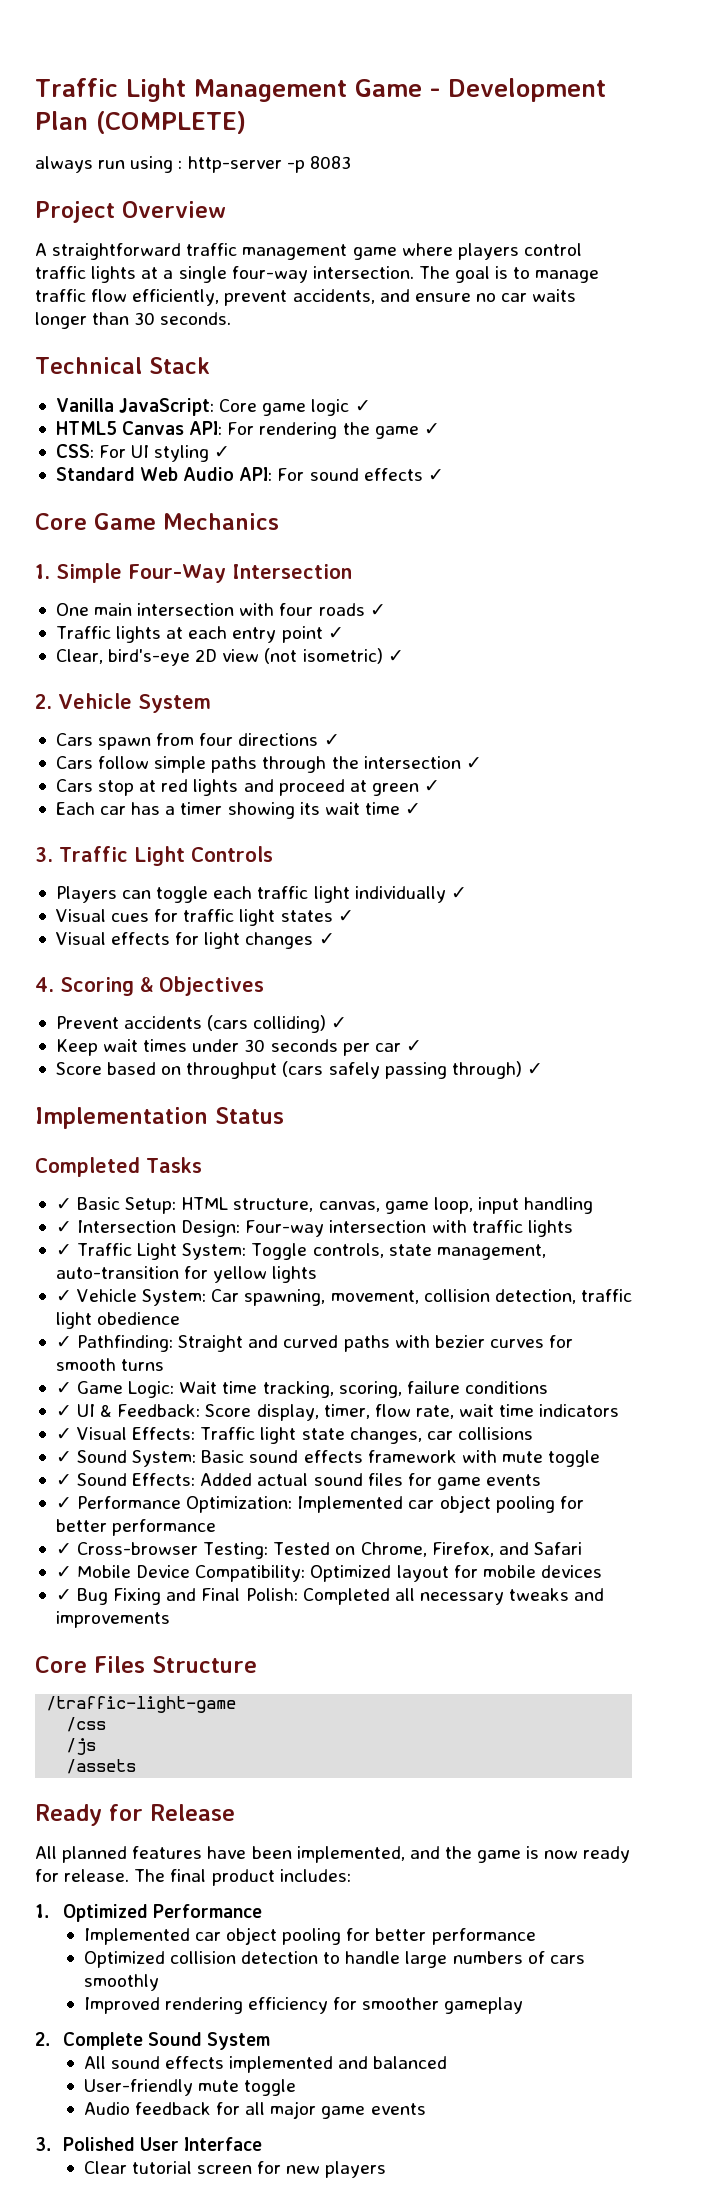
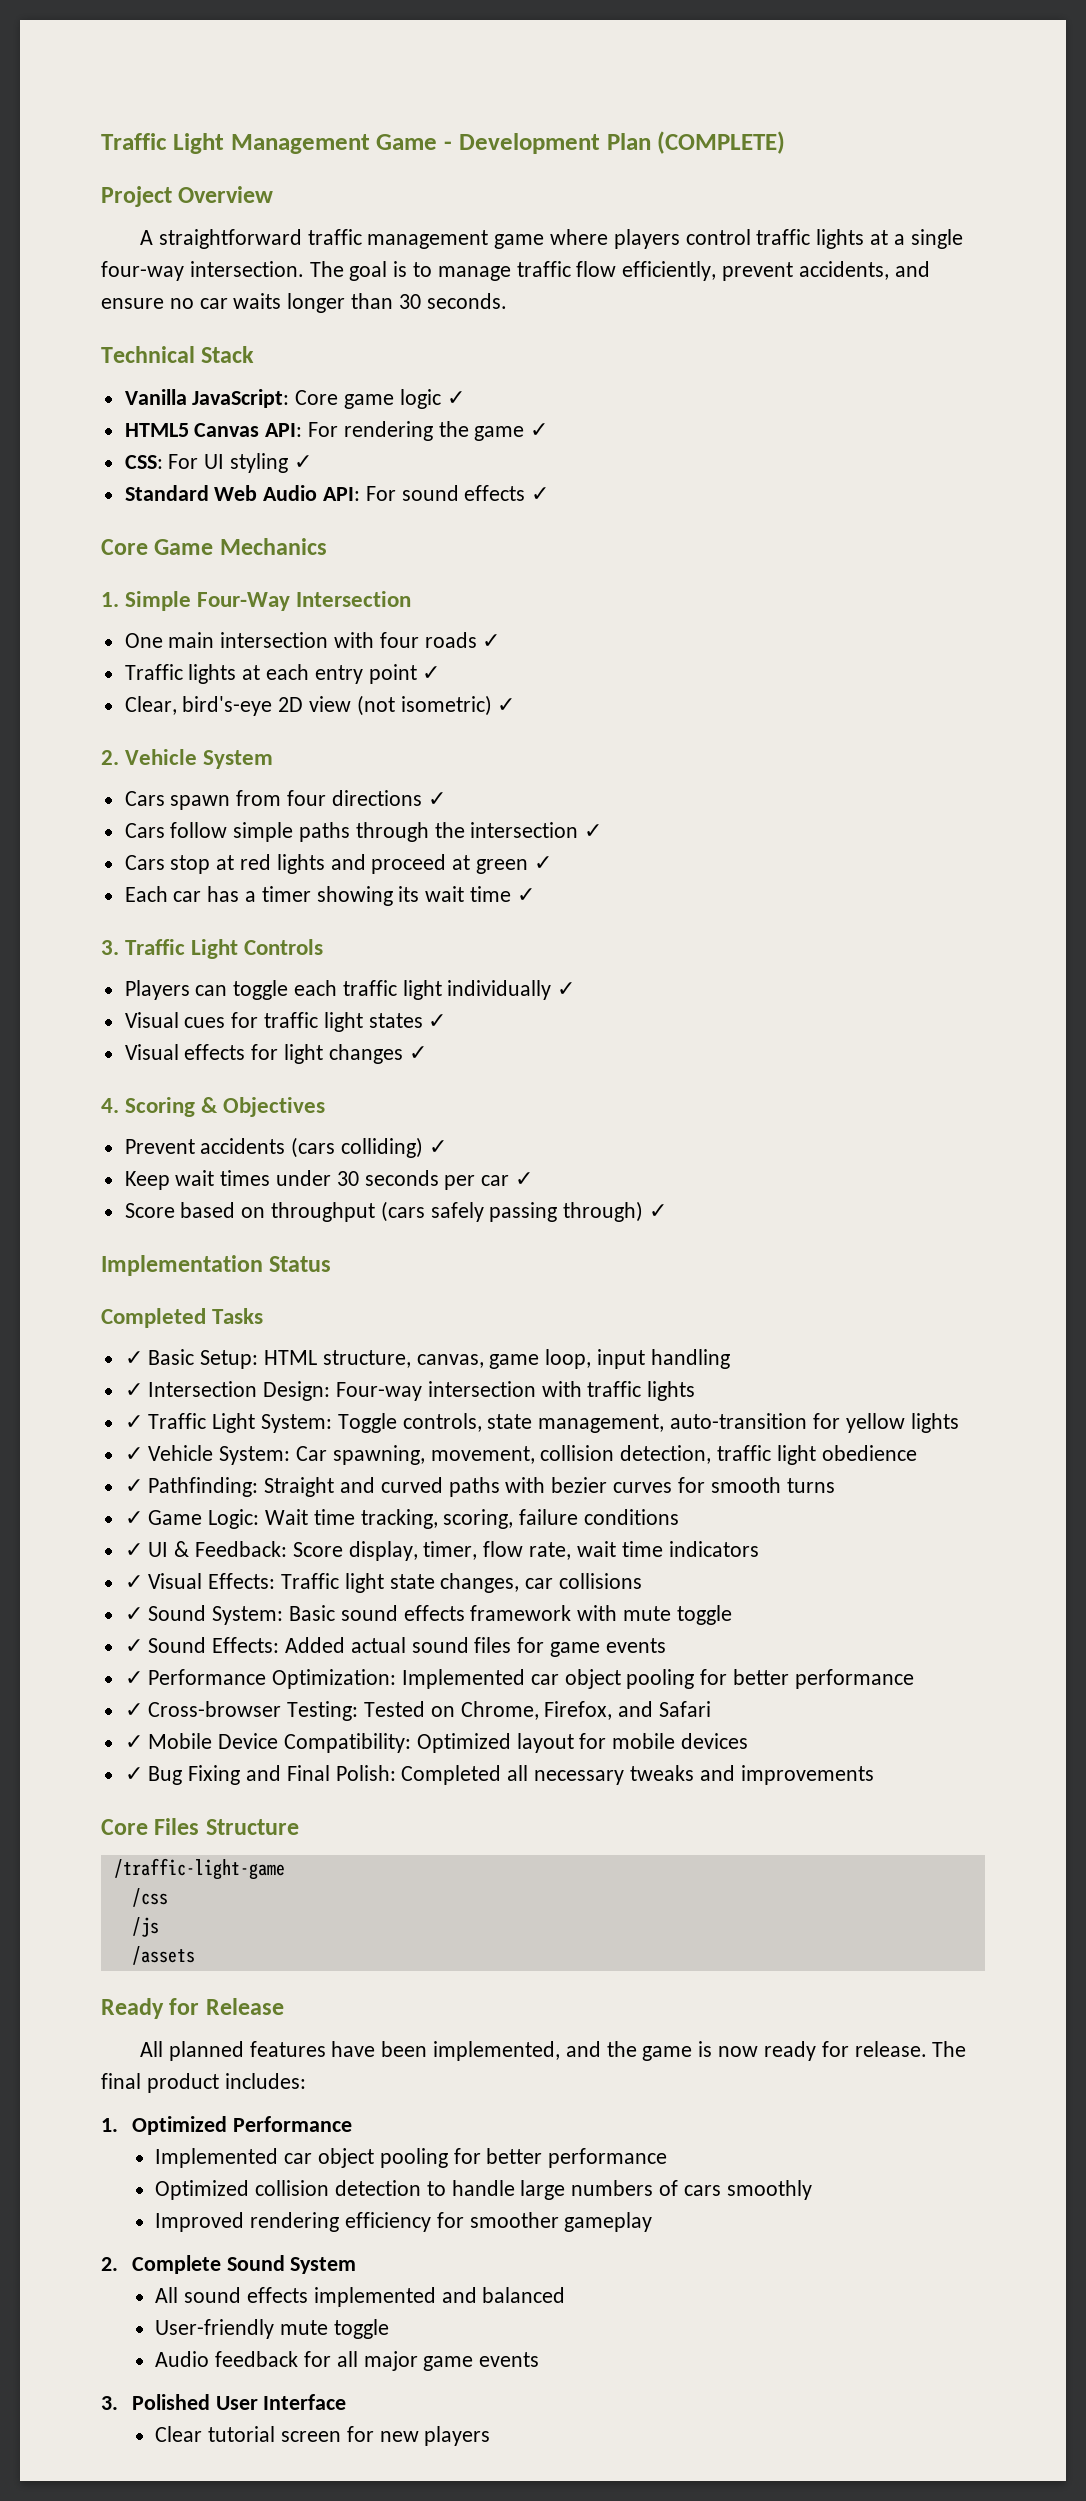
[35,156,351,173] // always run using : http-server -p 8083 -> (786, 142) none

